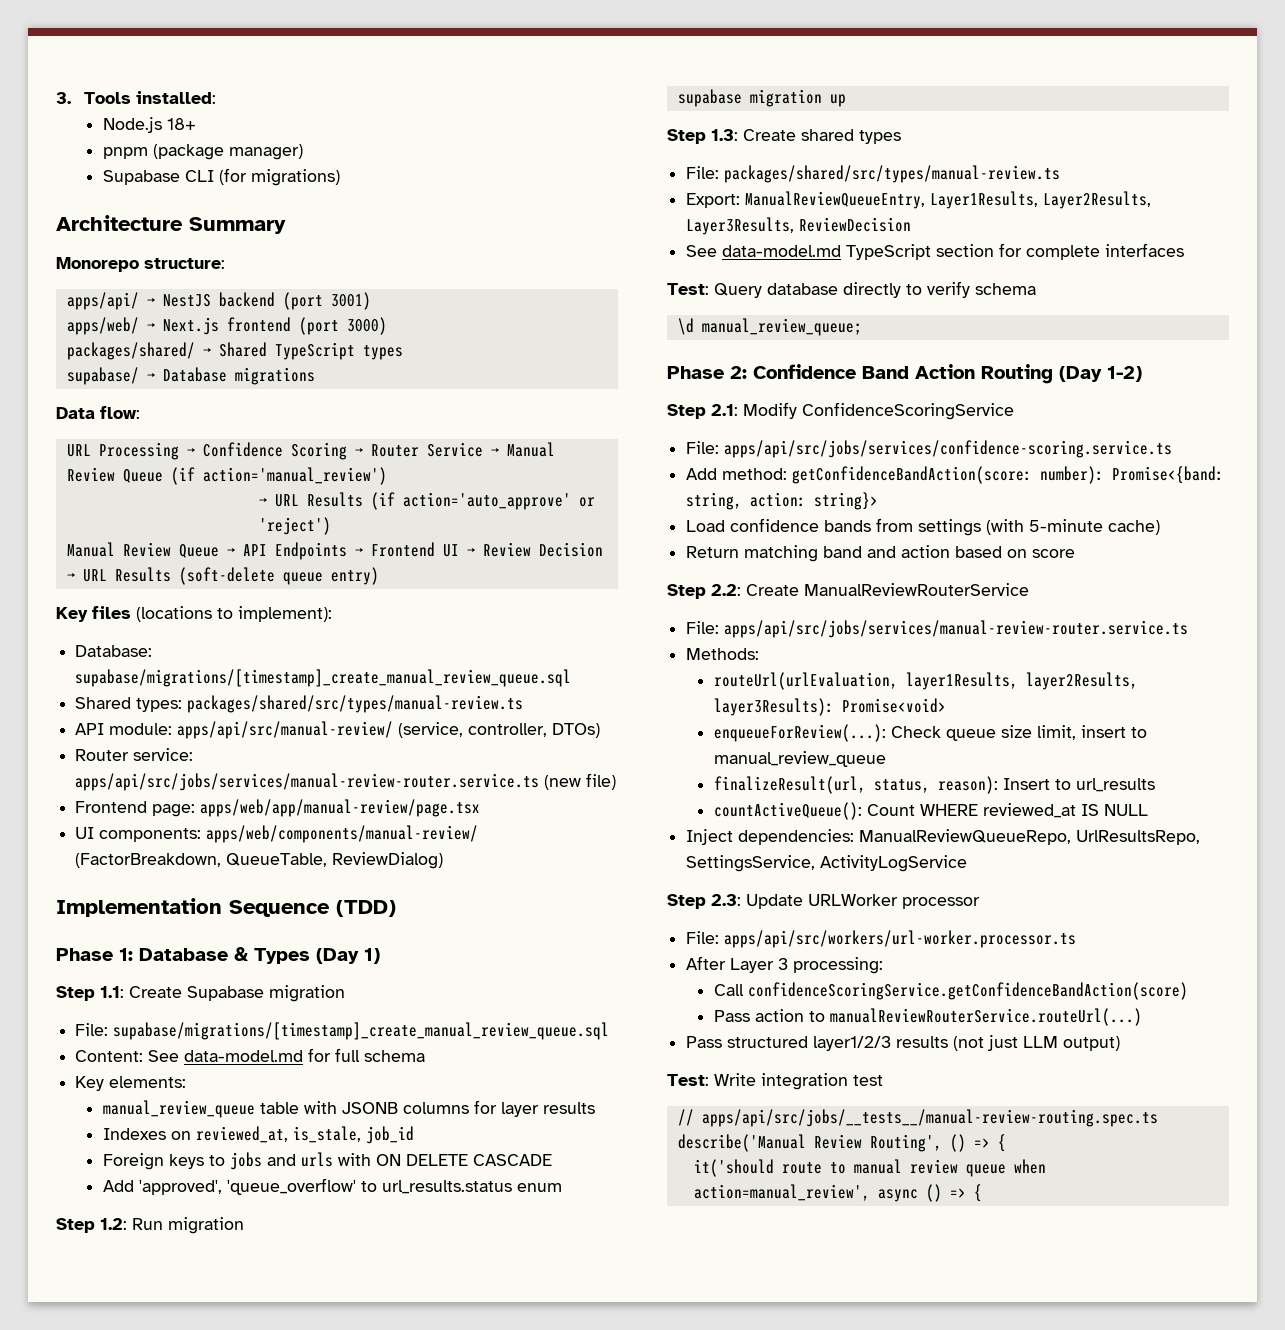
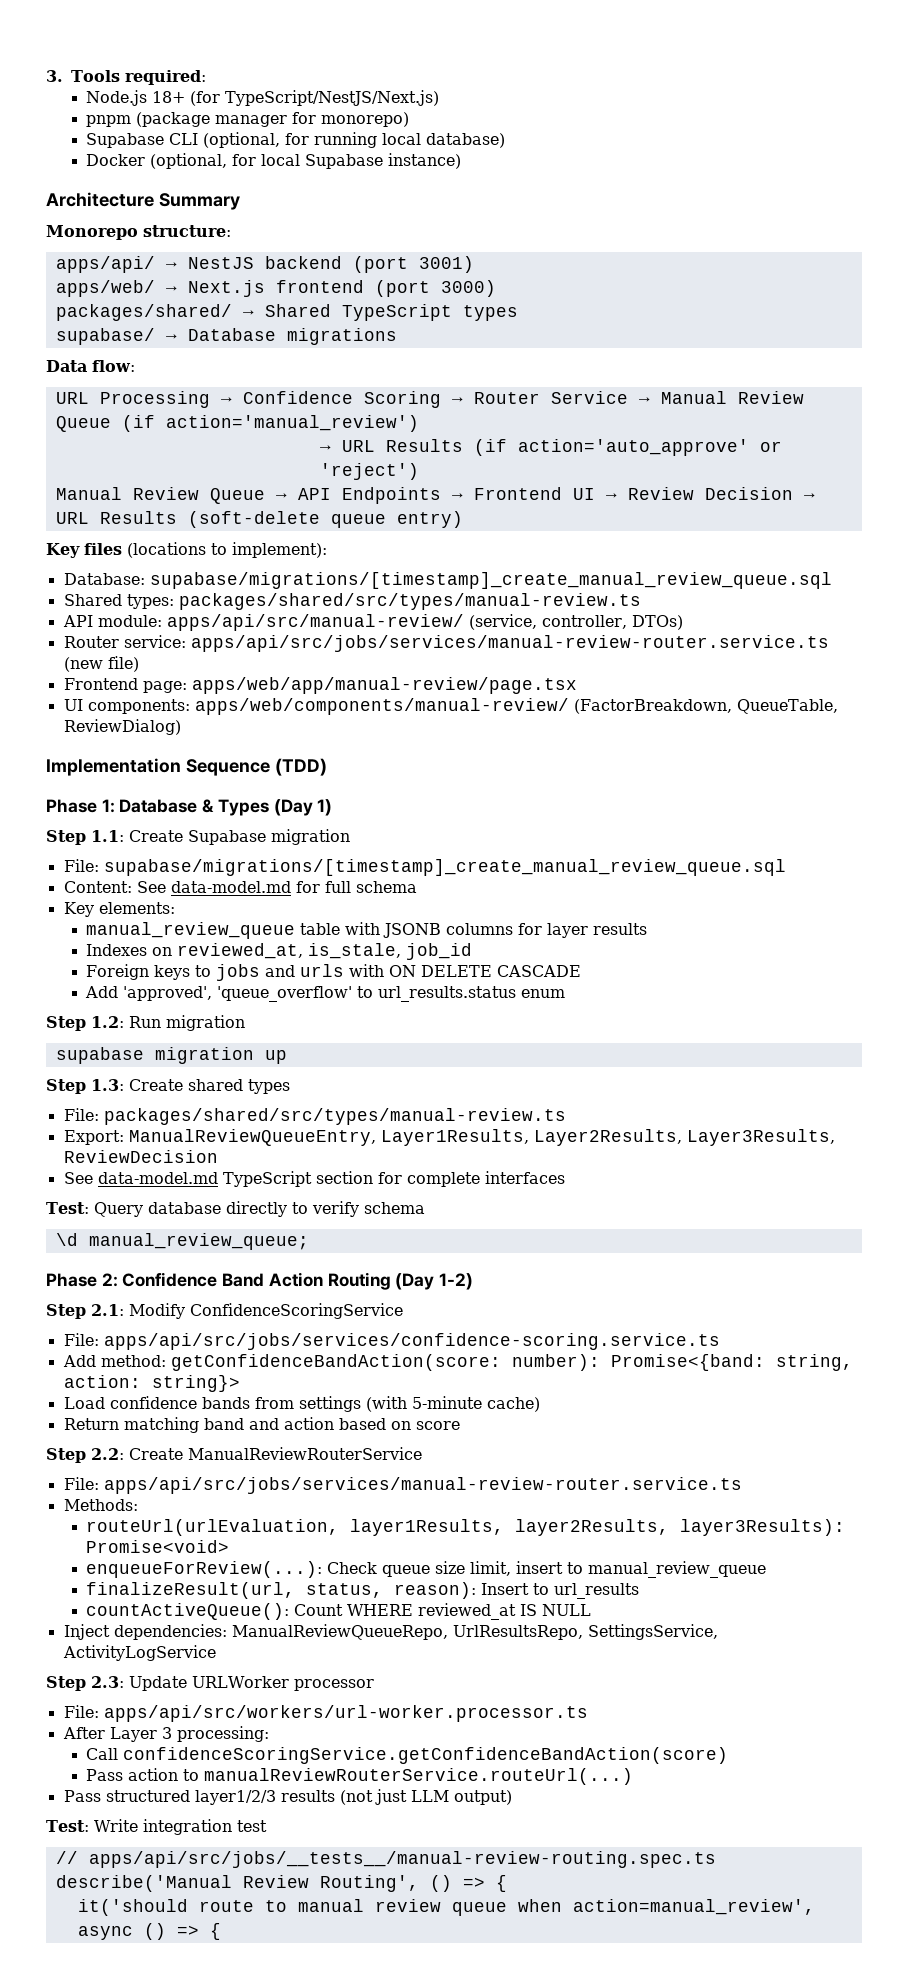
[135,91,216,104] installed: -> [124,70,206,85] required:
(197, 124) none -> [190,90,440,106] (for TypeScript/NestJS/Next.js)
[229,144,304,160] manager) -> [215,112,410,127] manager for monorepo)
[219,168,341,186] (for migrations) -> [203,132,506,148] [86,153,462,169] (optional, for running local database) // Docker (optional, for local Supabase instance)

